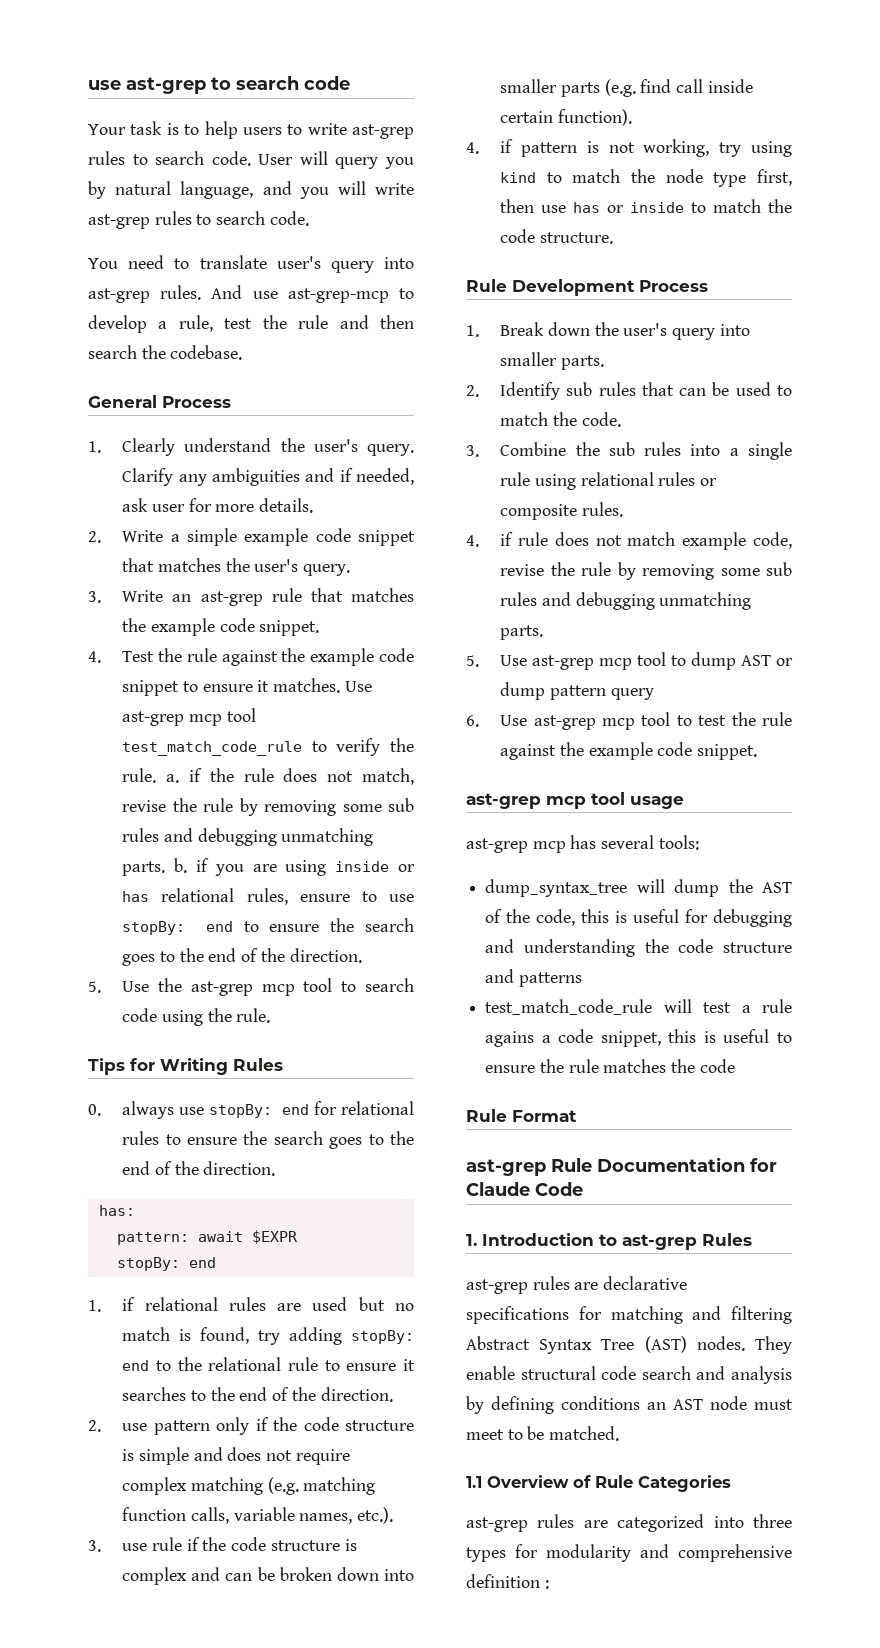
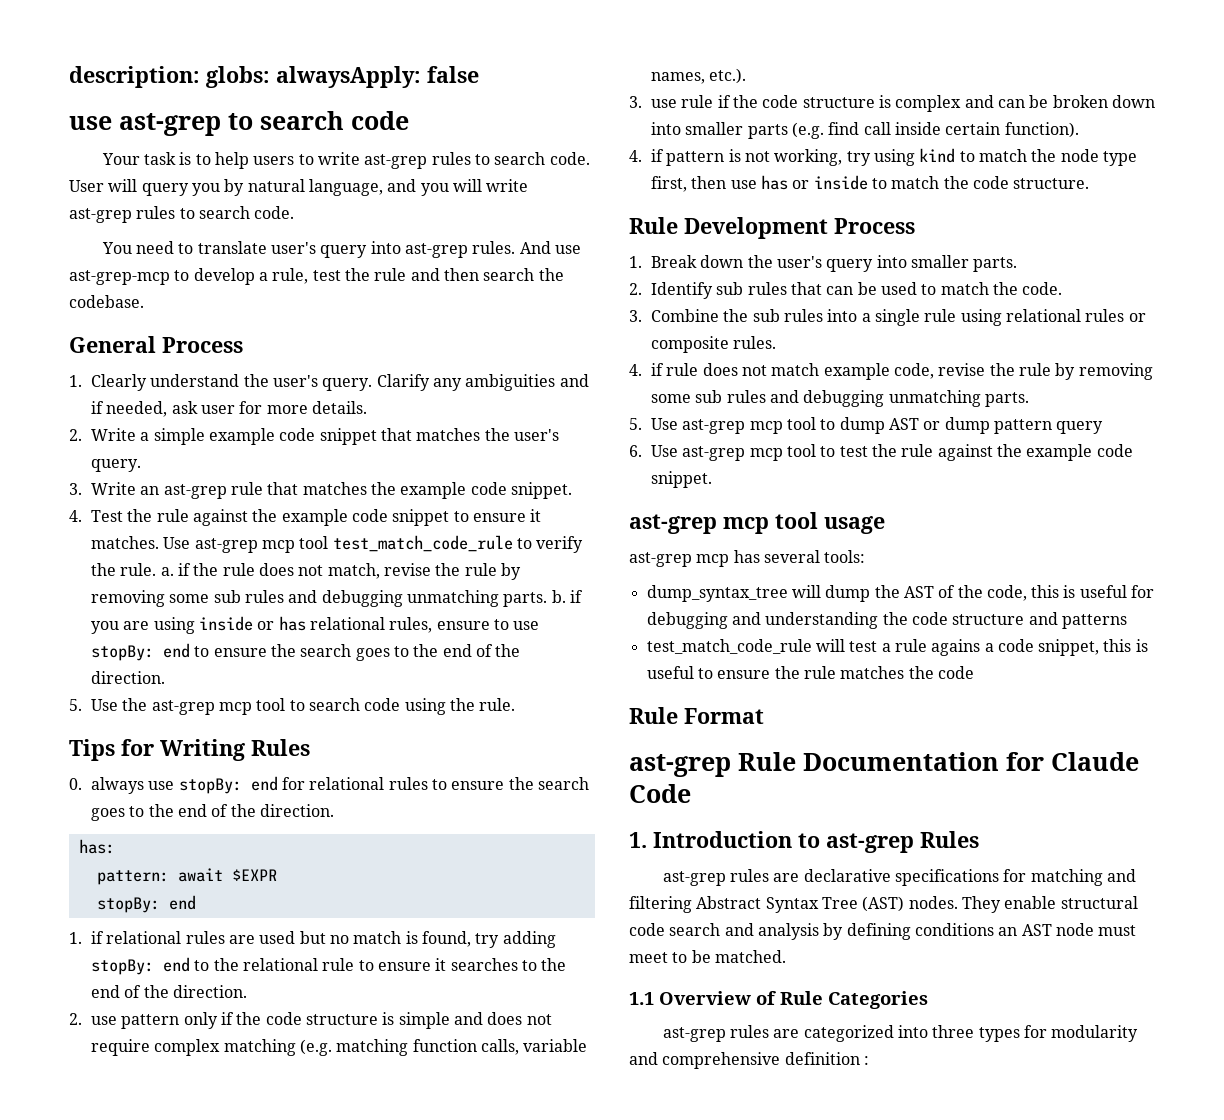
(88, 85) none -> [69,66,479,88] description: globs: alwaysApply: false //

